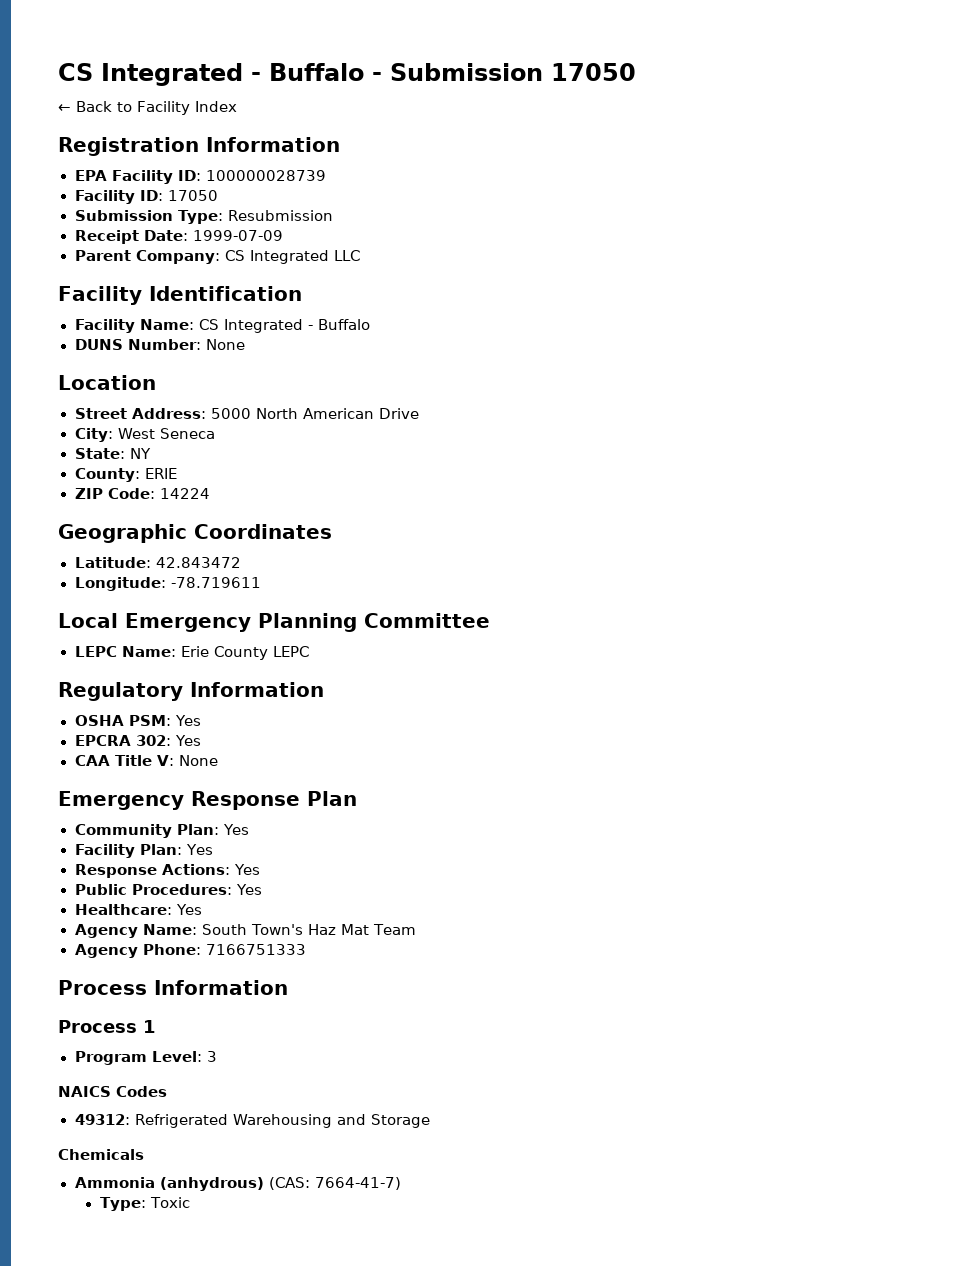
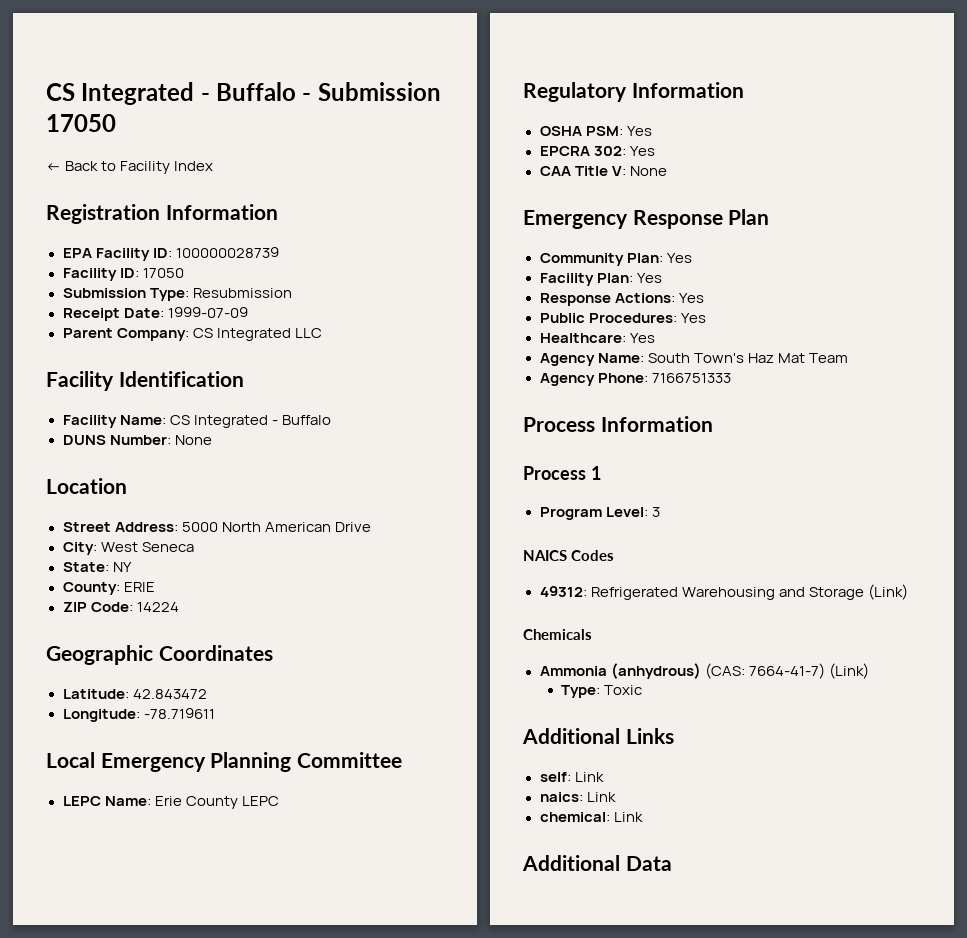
(431, 1121) none -> [867,584,908,600] (Link)
(401, 1183) none -> [828,663,869,679] (Link)
(190, 1202) none -> [522,728,674,744] [539,772,604,782] [539,792,616,802] [539,812,643,822] [522,855,672,871] // Additional Links // self: Link // naics: Link // chemical: Link // Additional Data

